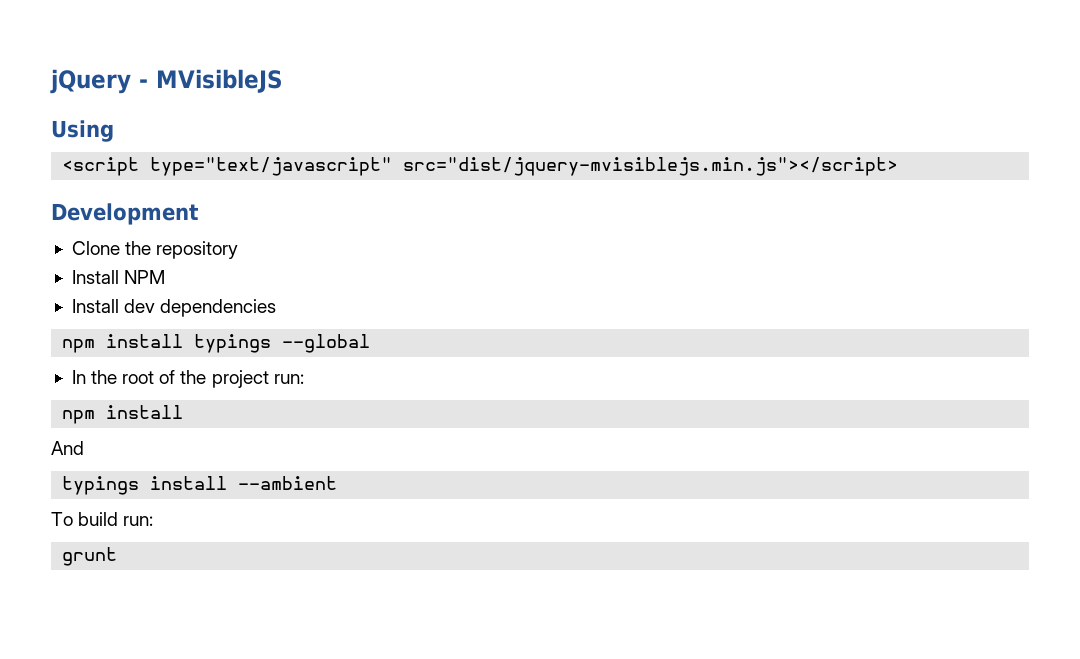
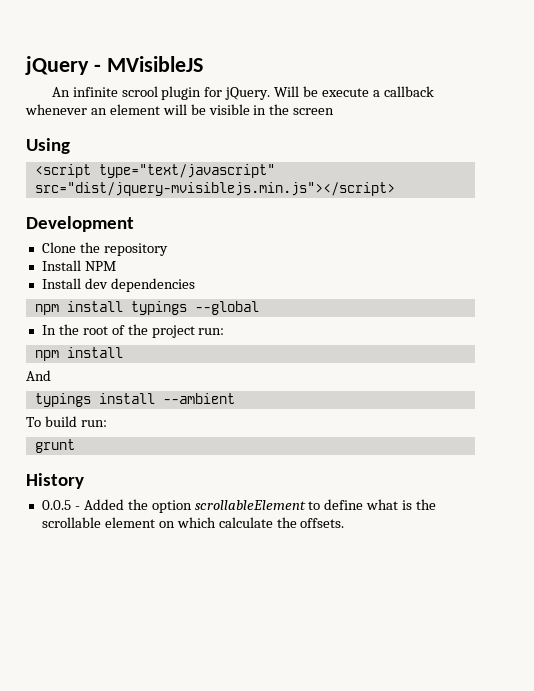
(283, 81) none -> [51,86,434,100] [25,104,335,115] // An infinite scrool plugin for jQuery. Will be execute a callback whenever an element will be visible in the screen
(118, 556) none -> [26,473,84,489] [41,499,437,513] [41,517,345,528] // History // 0.0.5 - Added the option scrollableElement to define what is the scrollable element on which calculate the offsets.

